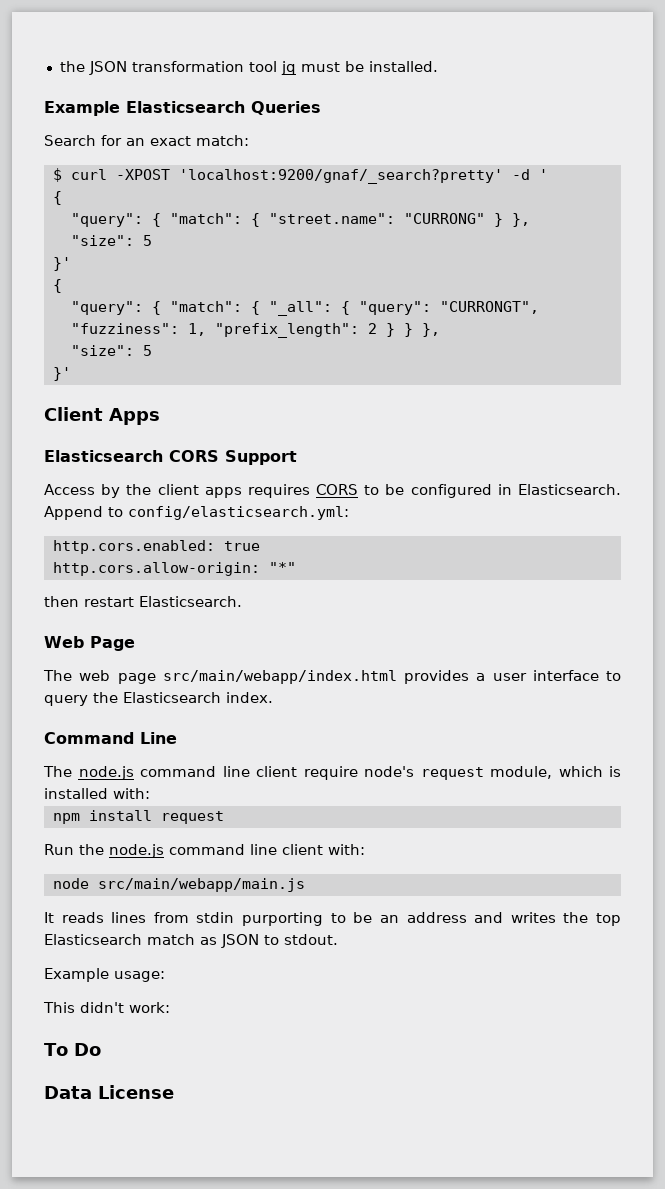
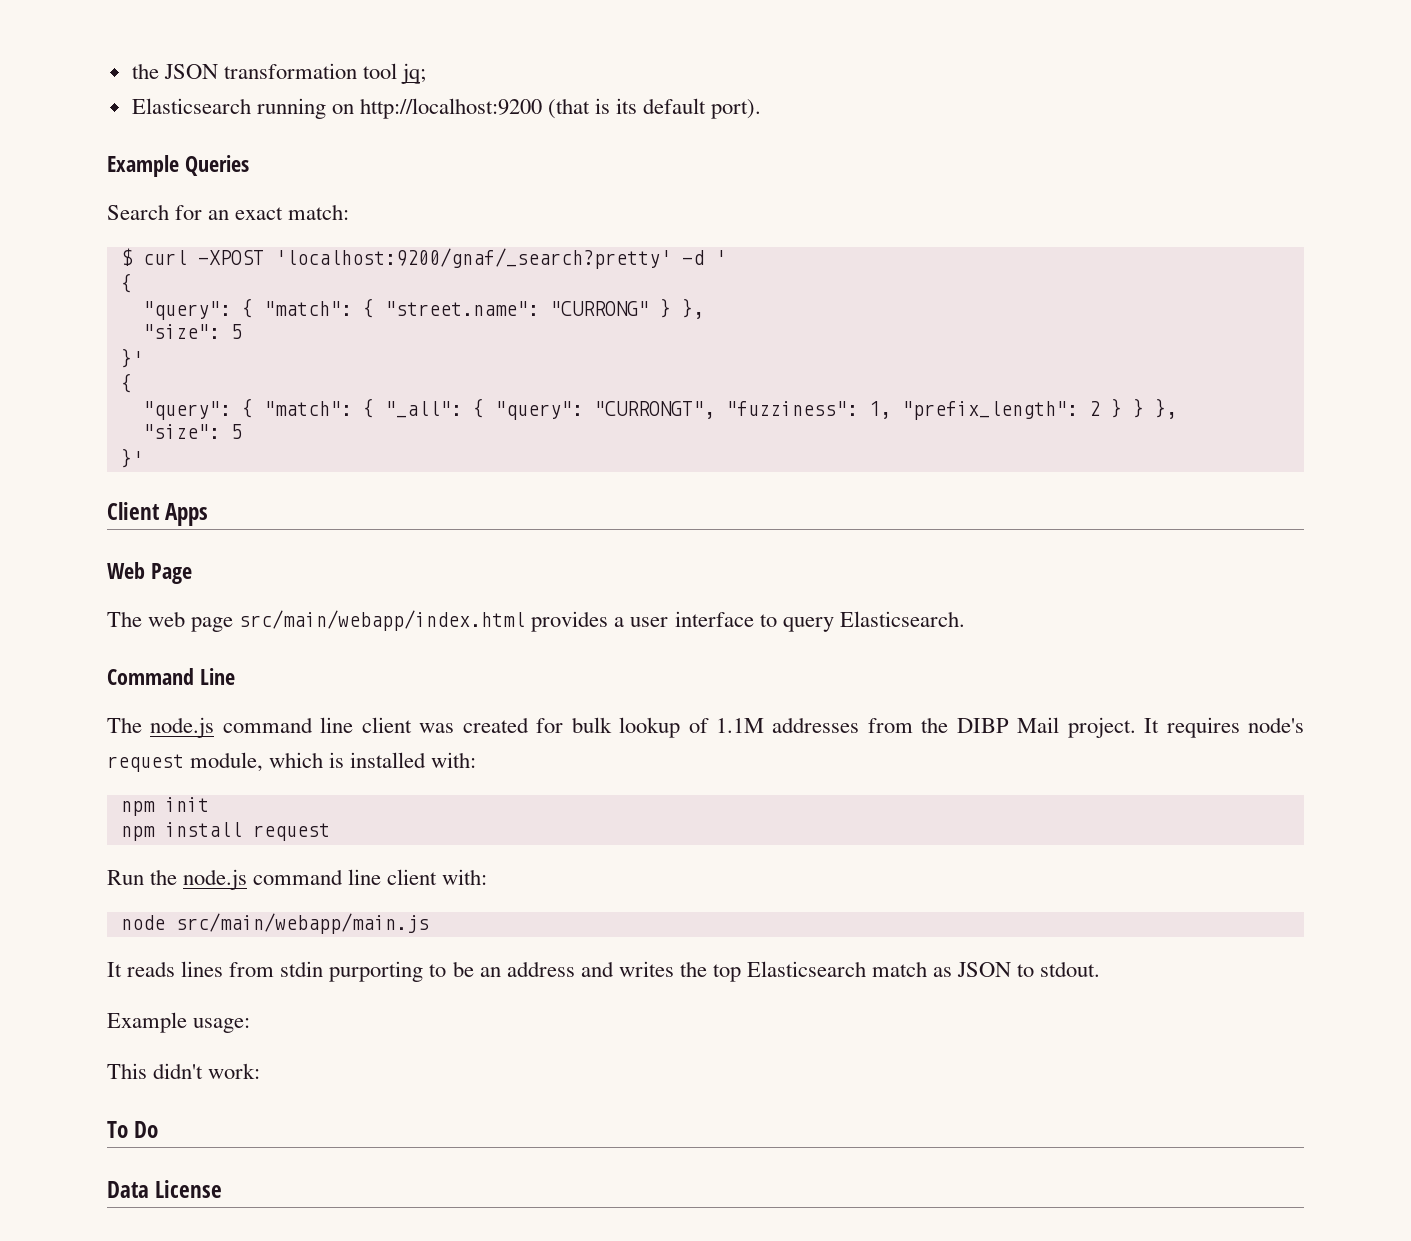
[280,61,438,75] [44,101,245,116] jq must be installed. // Example Elasticsearch -> [401,63,427,84] [131,98,762,119] [107,155,179,177] jq; // Elasticsearch running on http://localhost:9200 (that is its default port). // Example
[44,450,297,465] [44,484,621,498] [44,506,349,520] [52,540,260,554] [52,562,296,576] [44,596,242,607] // Elasticsearch CORS Support // Access by the client apps requires CORS to be configured in Elasticsearch. Append to config/elasticsearch.yml: // http.cors.enabled: true // http.cors.allow-origin: "*" // then restart Elasticsearch. -> (209, 514) none
[93,692,273,703] the Elasticsearch index. -> [839,611,965,627] Elasticsearch.
[303,766,358,780] require -> [419,717,1240,738] was created for bulk lookup of 1.1M addresses from the DIBP Mail project. It requires
(150, 793) none -> [120,797,209,816] // npm init

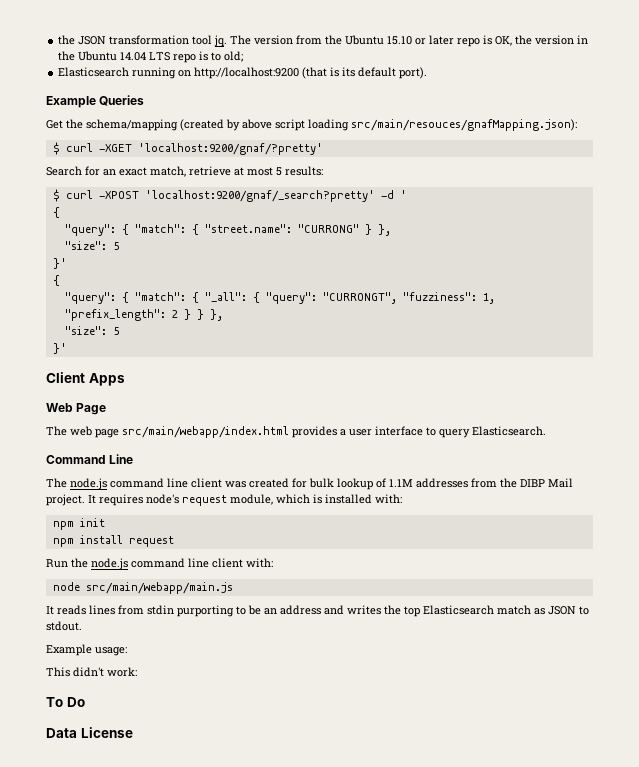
[401,63,427,84] jq; -> [214,35,589,47] [58,51,244,63] jq. The version from the Ubuntu 15.10 or later repo is OK, the version in the Ubuntu 14.04 LTS repo is to old;
[107,204,350,220] Search for an exact match: -> [46,119,577,131] [52,142,323,155] [46,166,323,177] Get the schema/mapping (created by above script loading src/main/resouces/gnafMapping.json): // $ curl -XGET 'localhost:9200/gnaf/?pretty' // Search for an exact match, retrieve at most 5 results:

